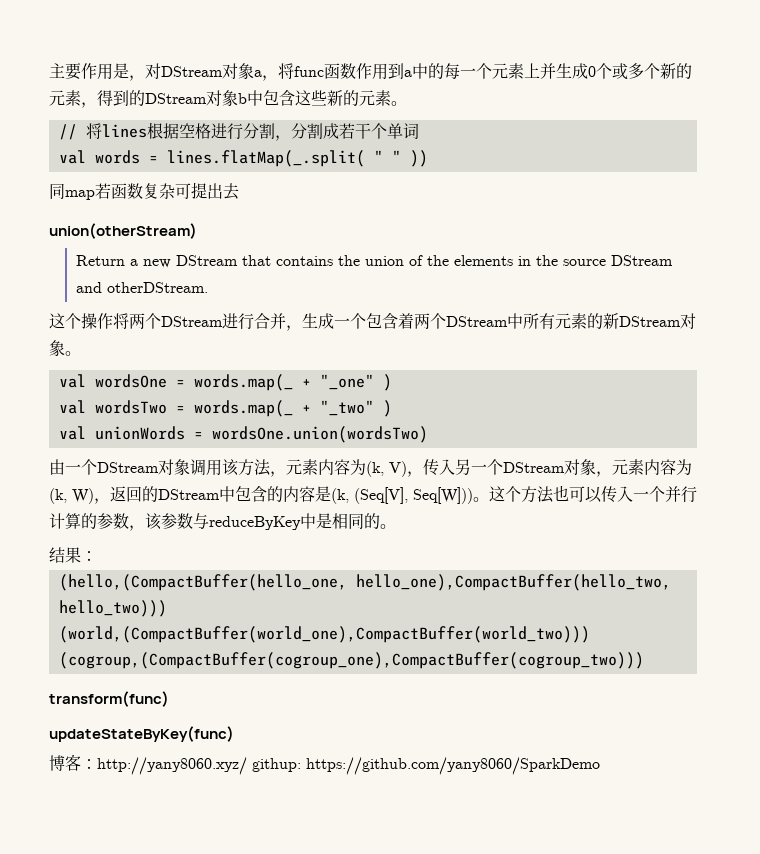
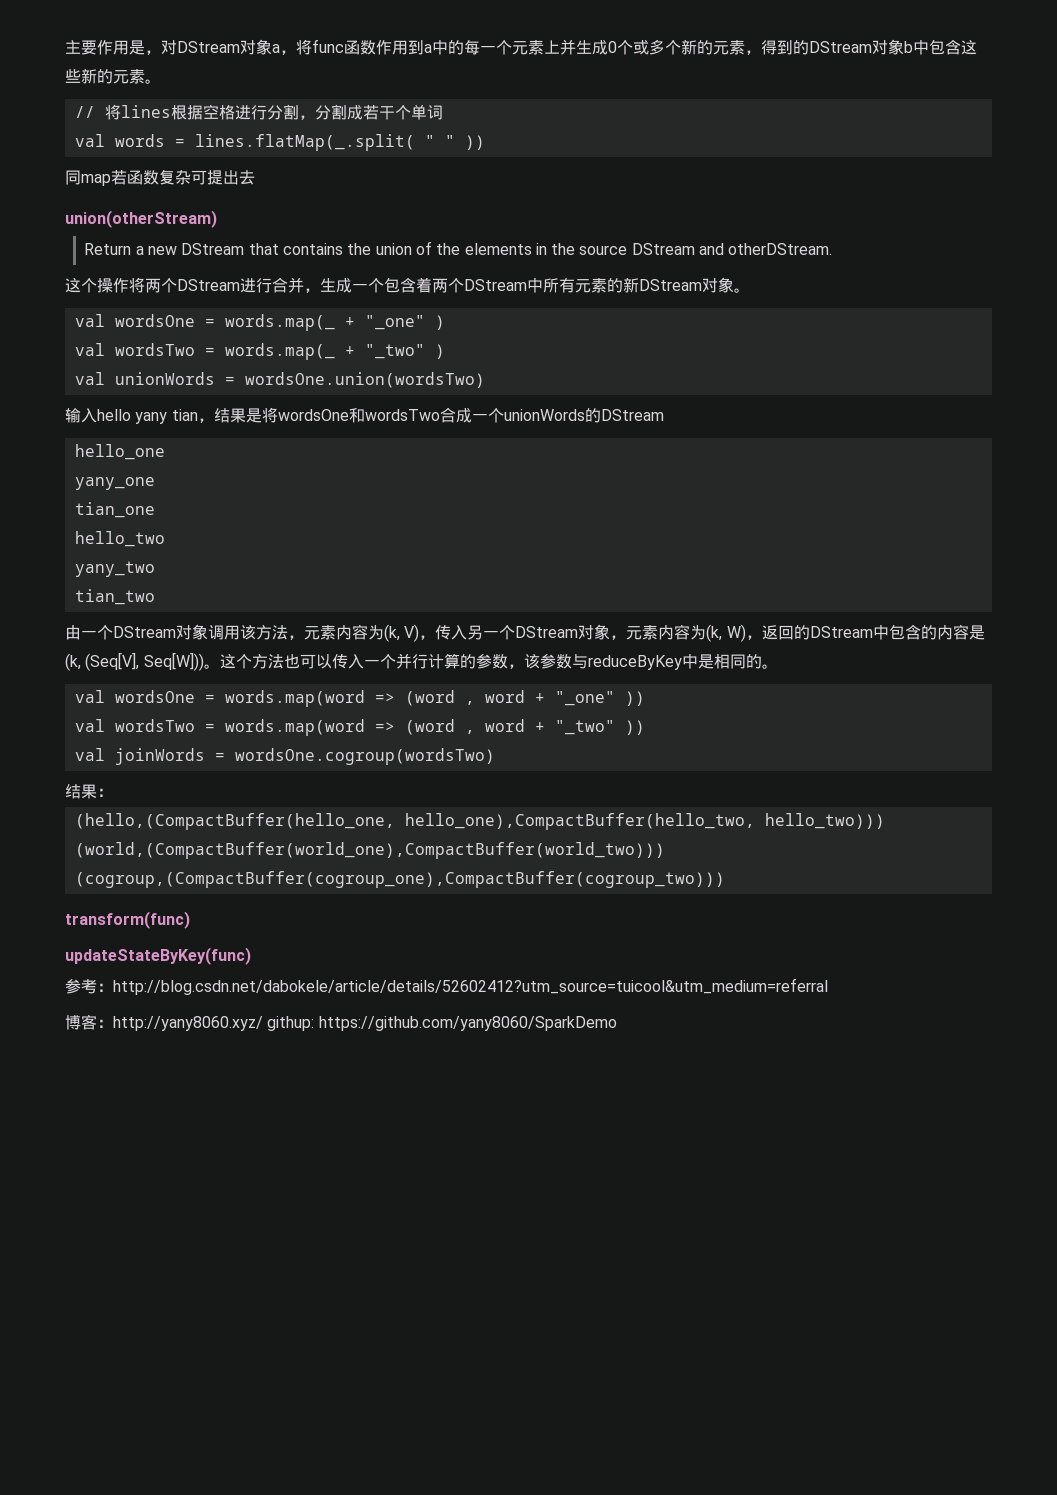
(428, 434) none -> [65,407,664,424] [74,444,165,460] [74,477,155,490] [74,502,155,518] [74,531,165,547] [74,561,155,577] [74,589,155,605] // 输入hello yany tian，结果是将wordsOne和wordsTwo合成一个unionWords的DStream // hello_one // yany_one // tian_one // hello_two // yany_two // tian_two
(396, 526) none -> [74,690,645,707] [74,719,645,736] [74,748,495,765] // val wordsOne = words.map(word => (word , word + "_one" )) // val wordsTwo = words.map(word => (word , word + "_two" )) // val joinWords = wordsOne.cogroup(wordsTwo)
(234, 734) none -> [65,978,828,995] // 参考：http://blog.csdn.net/dabokele/article/details/52602412?utm_source=tuicool&utm_medium=referral

